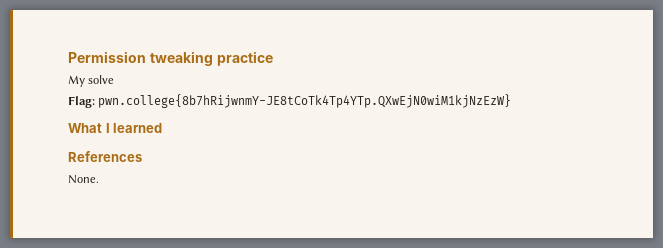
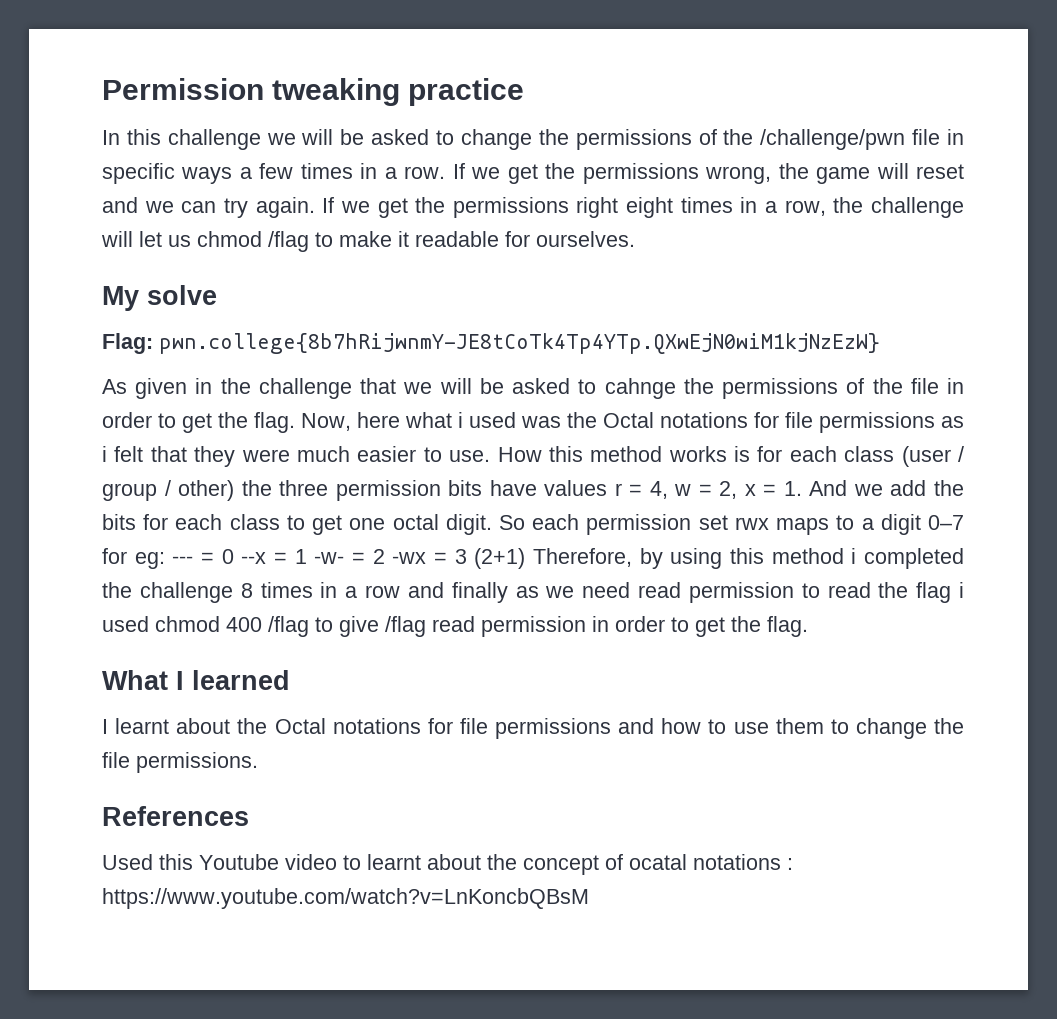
[68,75,115,87] [68,94,512,108] [68,123,163,133] [68,151,142,162] [68,175,99,184] My solve // Flag: pwn.college{8b7hRijwnmY-JE8tCoTk4Tp4YTp.QXwEjN0wiM1kjNzEzW} // What I learned // References // None. -> [102,129,965,150] [102,163,965,184] [102,197,964,218] [101,231,635,252] [102,285,217,311] [102,333,880,354] [102,378,965,399] [102,412,964,433] [102,446,965,467] [102,480,964,501] [102,514,964,535] [102,548,964,569] [102,582,965,603] [102,616,808,637] [102,670,290,690] [102,718,964,739] [102,752,258,773] [102,806,249,826] [102,854,793,875] [102,888,589,909] In this challenge we will be asked to change the permissions of the /challenge/pwn file in specific ways a few times in a row. If we get the permissions wrong, the game will reset and we can try again. If we get the permissions right eight times in a row, the challenge will let us chmod /flag to make it readable for ourselves. // My solve // Flag: pwn.college{8b7hRijwnmY-JE8tCoTk4Tp4YTp.QXwEjN0wiM1kjNzEzW} // As given in the challenge that we will be asked to cahnge the permissions of the file in order to get the flag. Now, here what i used was the Octal notations for file permissions as i felt that they were much easier to use. How this method works is for each class (user / group / other) the three permission bits have values r = 4, w = 2, x = 1. And we add the bits for each class to get one octal digit. So each permission set rwx maps to a digit 0–7 for eg: --- = 0 --x = 1 -w- = 2 -wx = 3 (2+1) Therefore, by using this method i completed the challenge 8 times in a row and finally as we need read permission to read the flag i used chmod 400 /flag to give /flag read permission in order to get the flag. // What I learned // I learnt about the Octal notations for file permissions and how to use them to change the file permissions. // References // Used this Youtube video to learnt about the concept of ocatal notations : https://www.youtube.com/watch?v=LnKoncbQBsM

